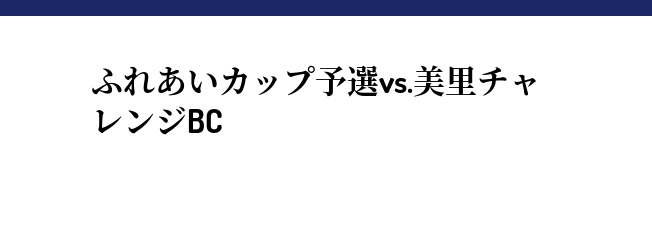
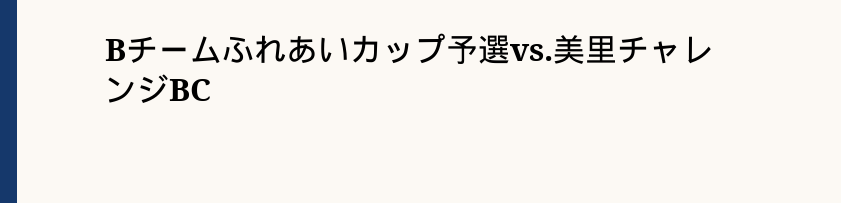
(91, 81) none -> [105,36,222,64] Bチーム

